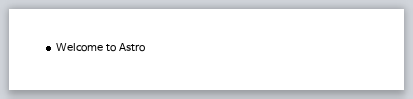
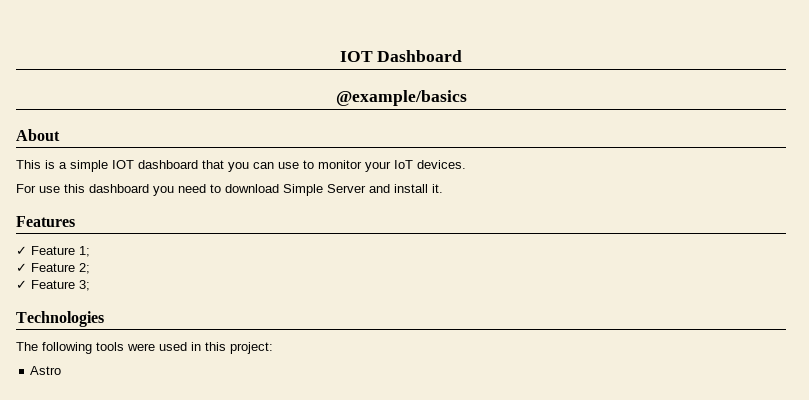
[56,43,117,52] Welcome to -> [339,50,463,62] [335,90,467,106] [16,129,60,141] [16,160,466,172] [16,184,443,196] [16,216,75,227] [16,246,90,257] [16,263,90,274] [16,280,90,291] [16,311,104,327] [16,342,273,354] IOT Dashboard // @example/basics // About // This is a simple IOT dashboard that you can use to monitor your IoT devices. // For use this dashboard you need to download Simple Server and install it. // Features // ✓ Feature 1; // ✓ Feature 2; // ✓ Feature 3; // Technologies // The following tools were used in this project: //

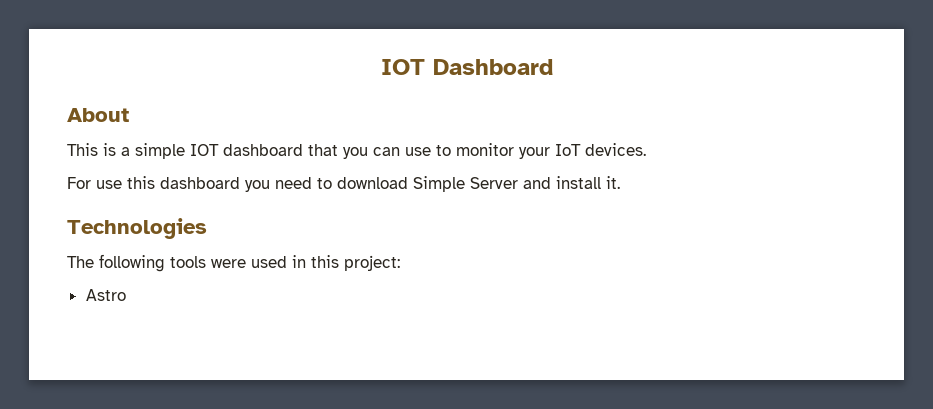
[335,90,467,106] // @example/basics -> (553, 67) none
[16,216,75,227] [16,246,90,257] [16,263,90,274] [16,280,90,291] // Features // ✓ Feature 1; // ✓ Feature 2; // ✓ Feature 3; -> (620, 182) none

